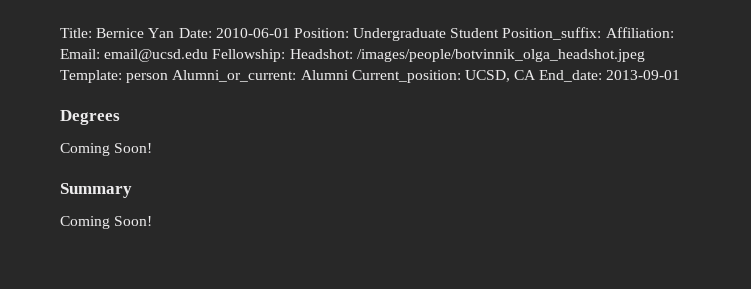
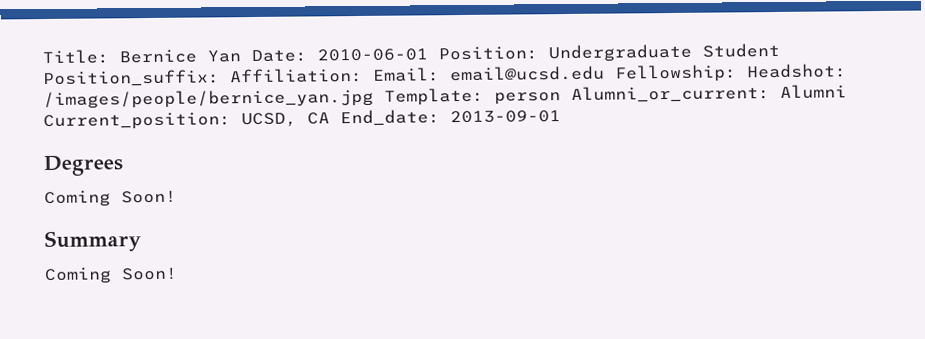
[356,49,645,62] /images/people/botvinnik_olga_headshot.jpeg -> [43,88,374,110] /images/people/bernice_yan.jpg

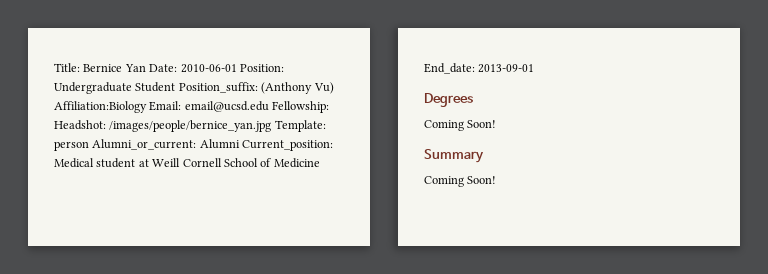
[230,67,363,84] Affiliation: -> [261,82,334,94] [54,101,147,113] (Anthony Vu) Affiliation:Biology
[241,112,330,128] UCSD, CA -> [54,158,320,168] Medical student at Weill Cornell School of Medicine

